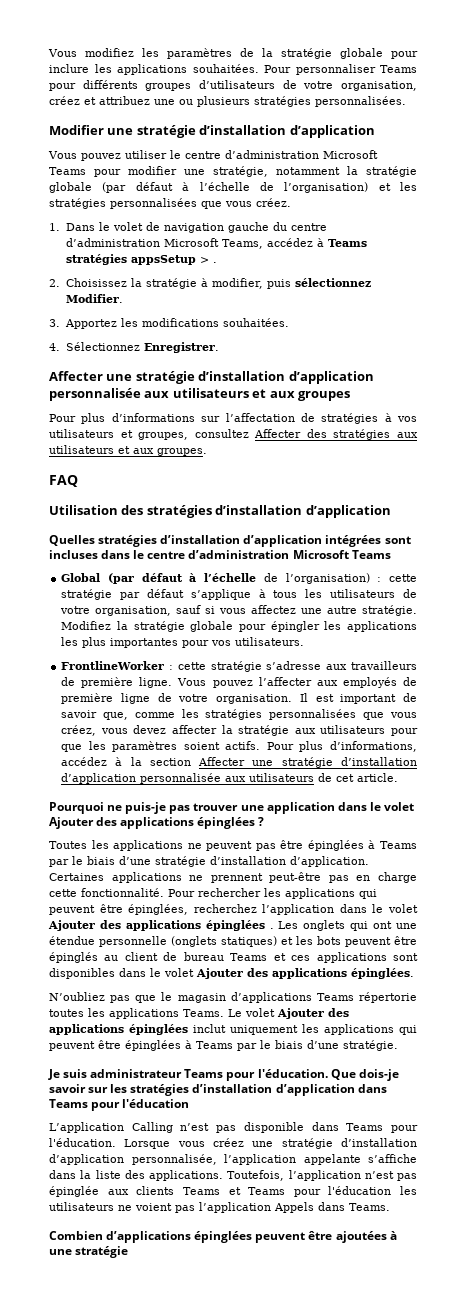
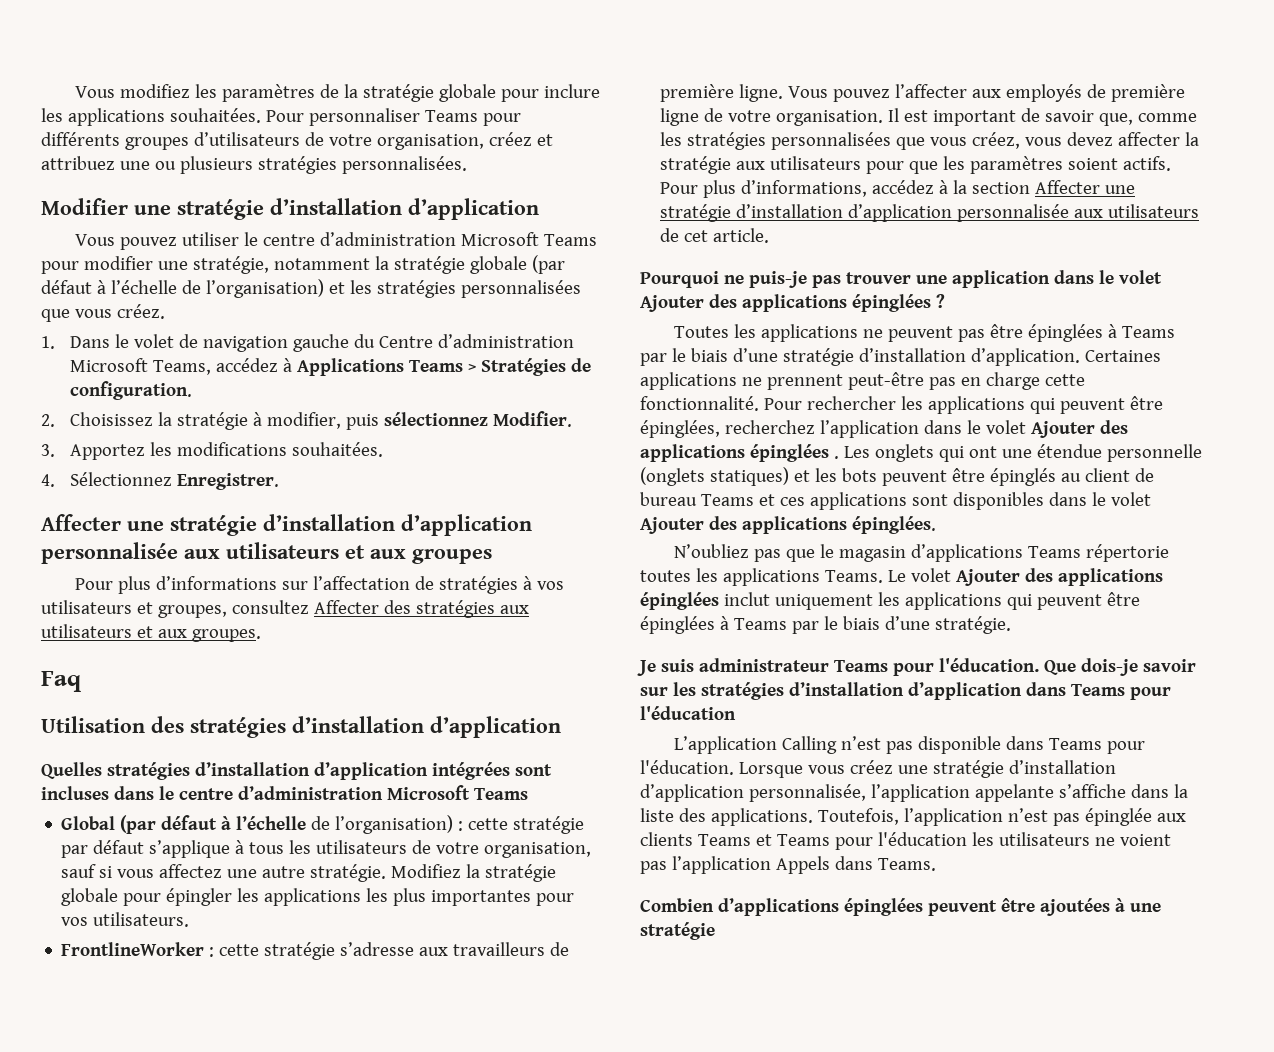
[290,223,327,231] centre -> [379,336,434,348] Centre
[327,239,368,247] [65,254,217,265] Teams stratégies appsSetup > . -> [297,358,592,376] [70,381,193,400] Applications Teams > Stratégies de configuration.
[49,475,78,487] FAQ -> [41,671,81,692] Faq

